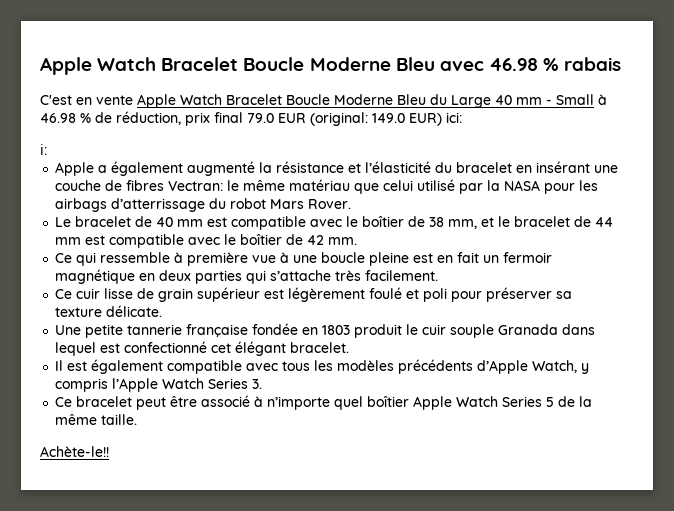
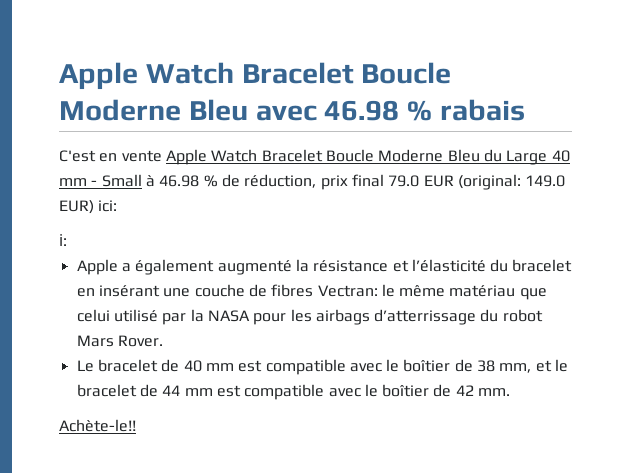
[55,252,553,266] [55,269,439,284] [55,287,573,302] [55,305,163,317] [55,323,596,338] [55,341,350,356] [55,359,590,374] [55,378,263,392] [55,395,593,410] [55,414,138,425] // Ce qui ressemble à première vue à une boucle pleine est en fait un fermoir magnétique en deux parties qui s’attache très facilement. // Ce cuir lisse de grain supérieur est légèrement foulé et poli pour préserver sa texture délicate. // Une petite tannerie française fondée en 1803 produit le cuir souple Granada dans lequel est confectionné cet élégant bracelet. // Il est également compatible avec tous les modèles précédents d’Apple Watch, y compris l’Apple Watch Series 3. // Ce bracelet peut être associé à n’importe quel boîtier Apple Watch Series 5 de la même taille. -> (511, 392) none

